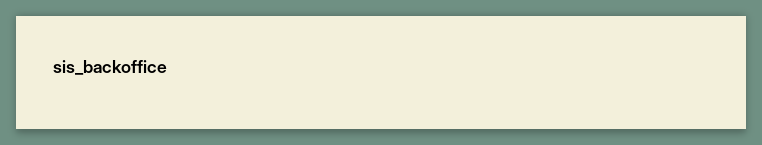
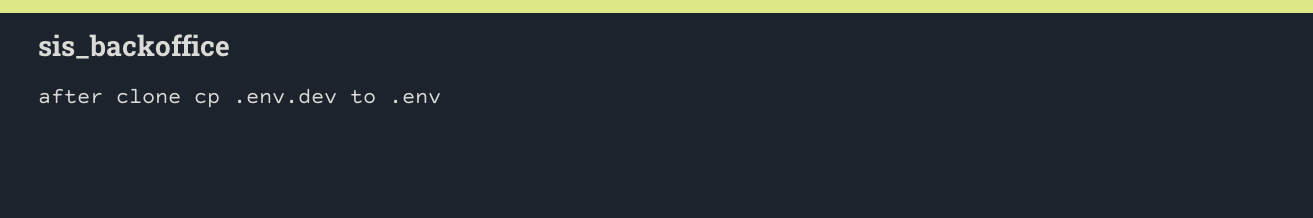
(167, 67) none -> [38,88,441,108] // after clone cp .env.dev to .env

